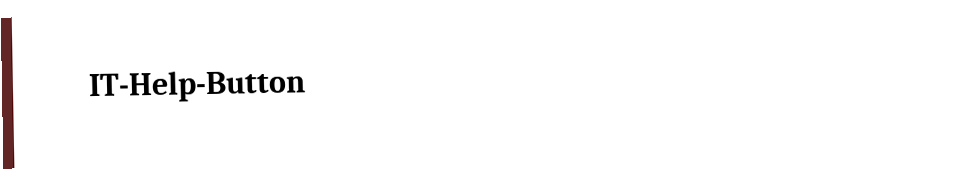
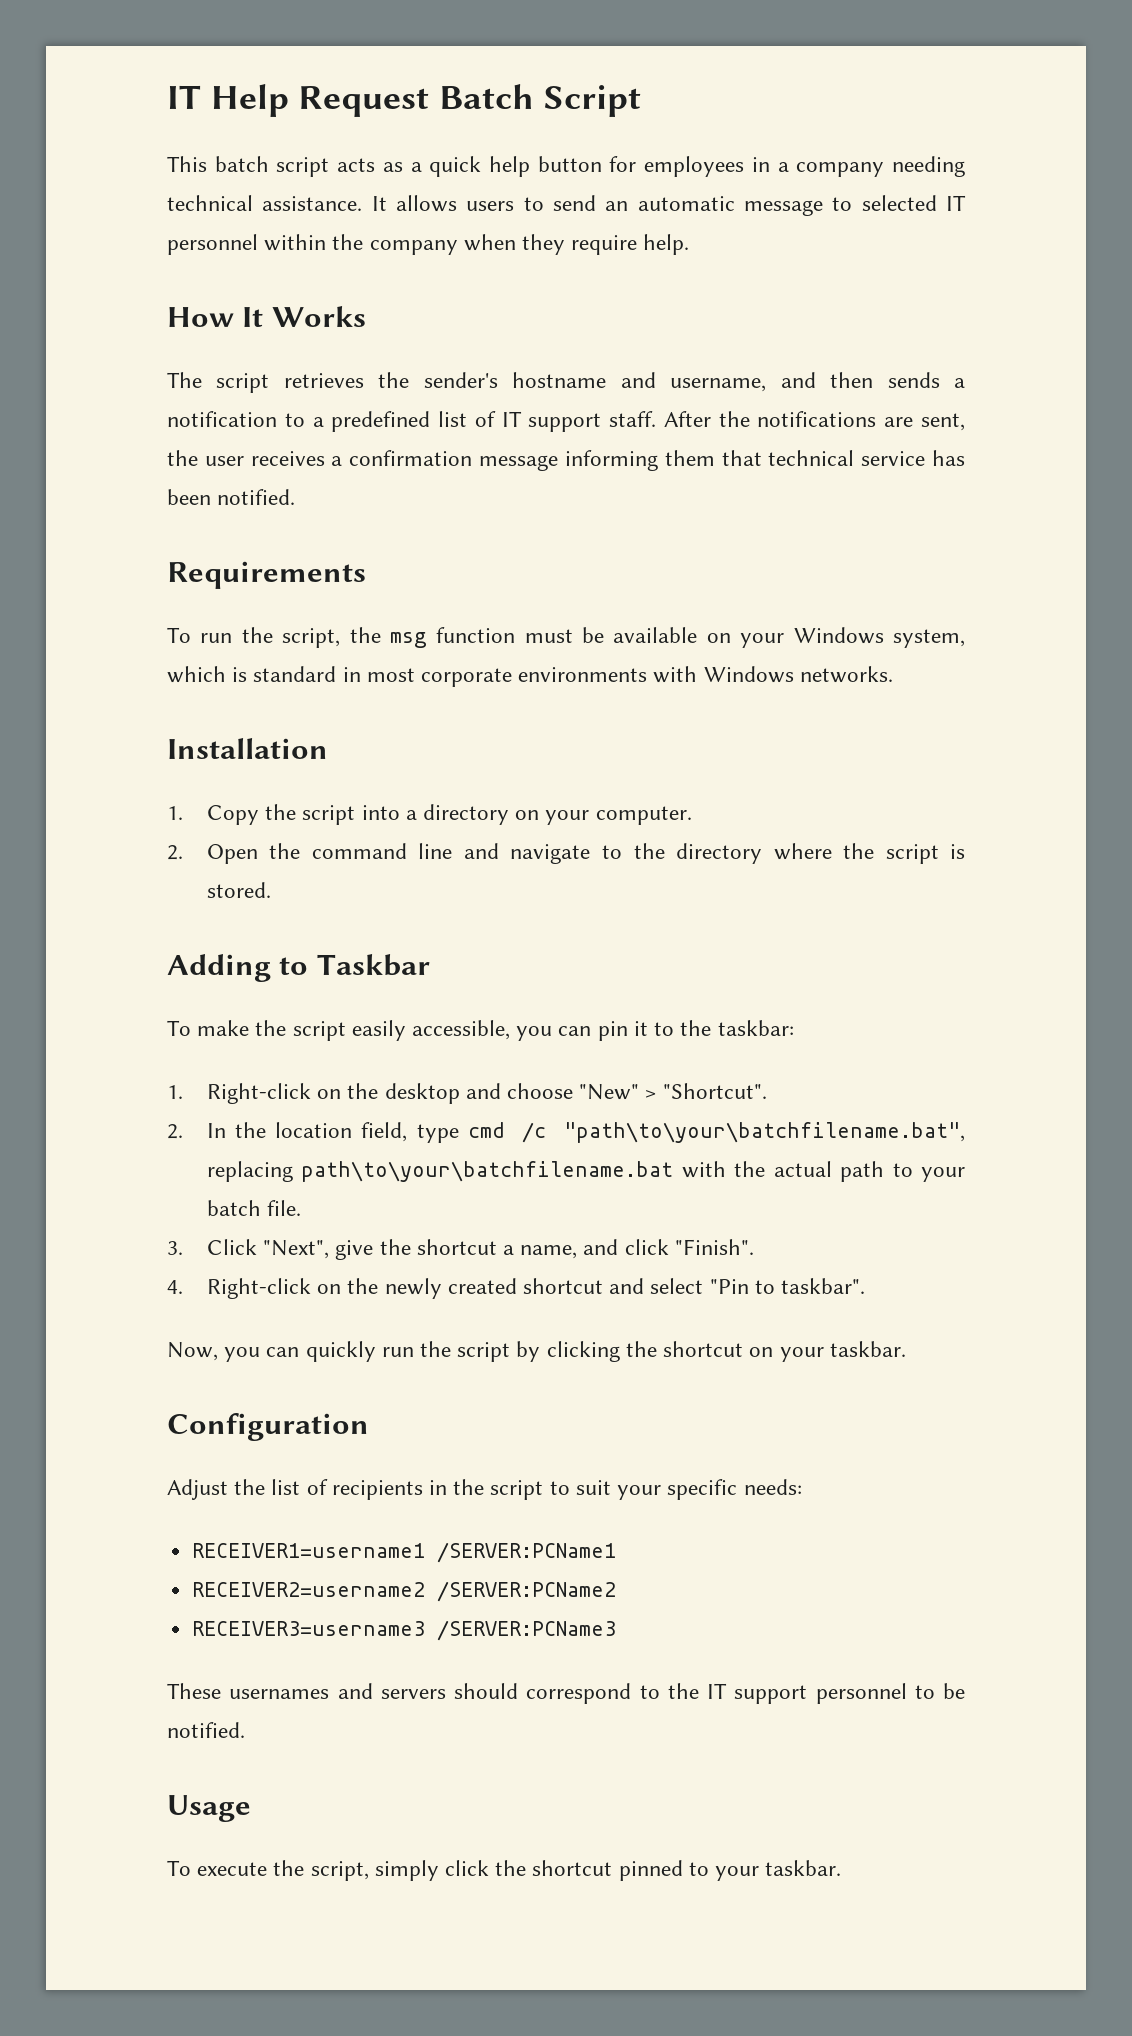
[88,69,306,104] IT-Help-Button -> [167,84,641,117] [167,156,965,177] [167,195,966,216] [167,234,690,255] [167,306,366,327] [167,372,966,393] [167,411,965,432] [167,450,966,471] [167,489,296,505] [167,561,366,589] [167,627,965,648] [167,666,893,687] [167,738,328,759] [167,804,692,825] [167,843,965,864] [206,882,271,898] [167,954,430,982] [167,1020,794,1041] [167,1083,767,1104] [167,1122,966,1143] [206,1161,966,1182] [206,1200,302,1216] [167,1239,754,1260] [167,1278,866,1299] [167,1341,906,1362] [167,1413,369,1441] [167,1479,802,1500] [192,1542,617,1563] [192,1581,617,1602] [192,1620,617,1641] [167,1683,965,1704] [167,1722,245,1738] [167,1795,251,1822] [167,1860,842,1881] IT Help Request Batch Script // This batch script acts as a quick help button for employees in a company needing technical assistance. It allows users to send an automatic message to selected IT personnel within the company when they require help. // How It Works // The script retrieves the sender's hostname and username, and then sends a notification to a predefined list of IT support staff. After the notifications are sent, the user receives a confirmation message informing them that technical service has been notified. // Requirements // To run the script, the msg function must be available on your Windows system, which is standard in most corporate environments with Windows networks. // Installation // 1. Copy the script into a directory on your computer. // 2. Open the command line and navigate to the directory where the script is stored. // Adding to Taskbar // To make the script easily accessible, you can pin it to the taskbar: // 1. Right-click on the desktop and choose "New" > "Shortcut". // 2. In the location field, type cmd /c "path\to\your\batchfilename.bat", replacing path\to\your\batchfilename.bat with the actual path to your batch file. // 3. Click "Next", give the shortcut a name, and click "Finish". // 4. Right-click on the newly created shortcut and select "Pin to taskbar". // Now, you can quickly run the script by clicking the shortcut on your taskbar. // Configuration // Adjust the list of recipients in the script to suit your specific needs: // RECEIVER1=username1 /SERVER:PCName1 // RECEIVER2=username2 /SERVER:PCName2 // RECEIVER3=username3 /SERVER:PCName3 // These usernames and servers should correspond to the IT support personnel to be notified. // Usage // To execute the script, simply click the shortcut pinned to your taskbar.

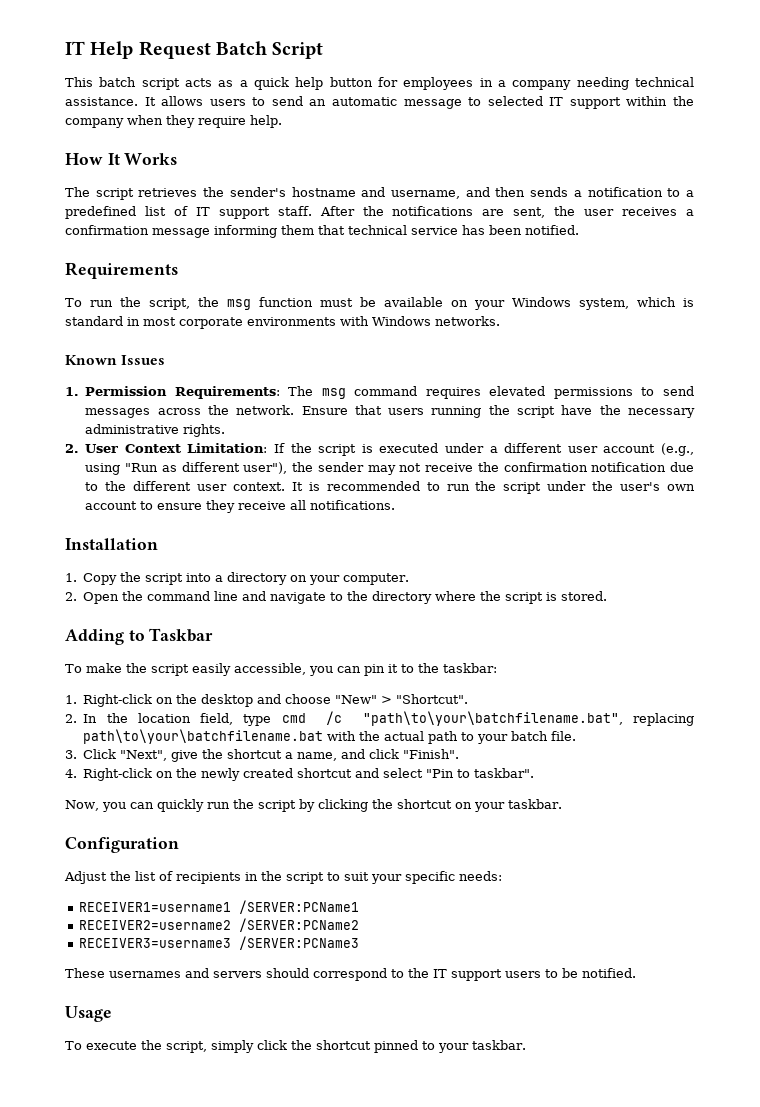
[167,234,258,255] personnel -> [569,97,621,109] support
(893, 674) none -> [65,355,166,365] [65,386,694,399] [85,405,695,418] [85,424,226,437] [65,443,694,456] [85,462,694,475] [85,481,695,494] [85,500,396,513] // Known Issues // 1. Permission Requirements: The msg command requires elevated permissions to send messages across the network. Ensure that users running the script have the necessary administrative rights. // 2. User Context Limitation: If the script is executed under a different user account (e.g., using "Run as different user"), the sender may not receive the confirmation notification due to the different user context. It is recommended to run the script under the user's own account to ensure they receive all notifications.
[815,1683,907,1704] personnel -> [505,971,541,978] users

